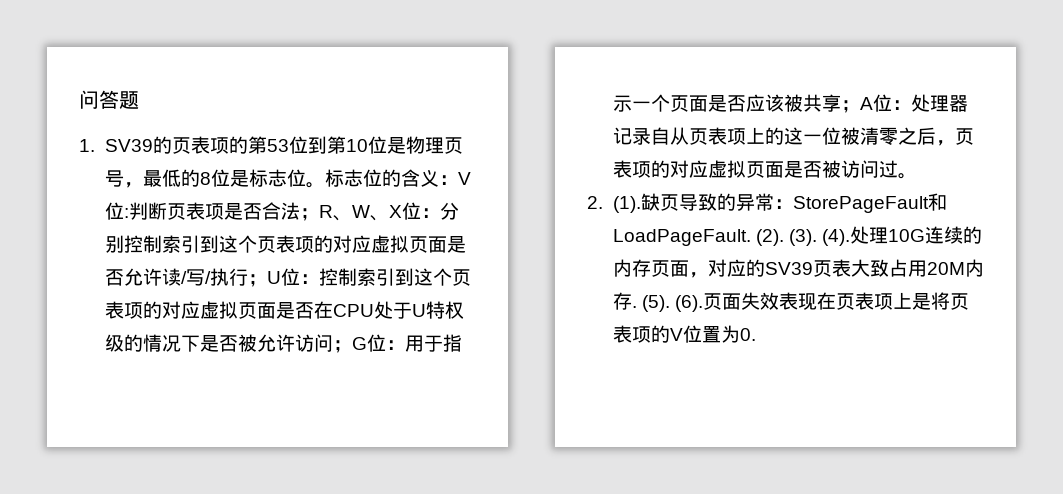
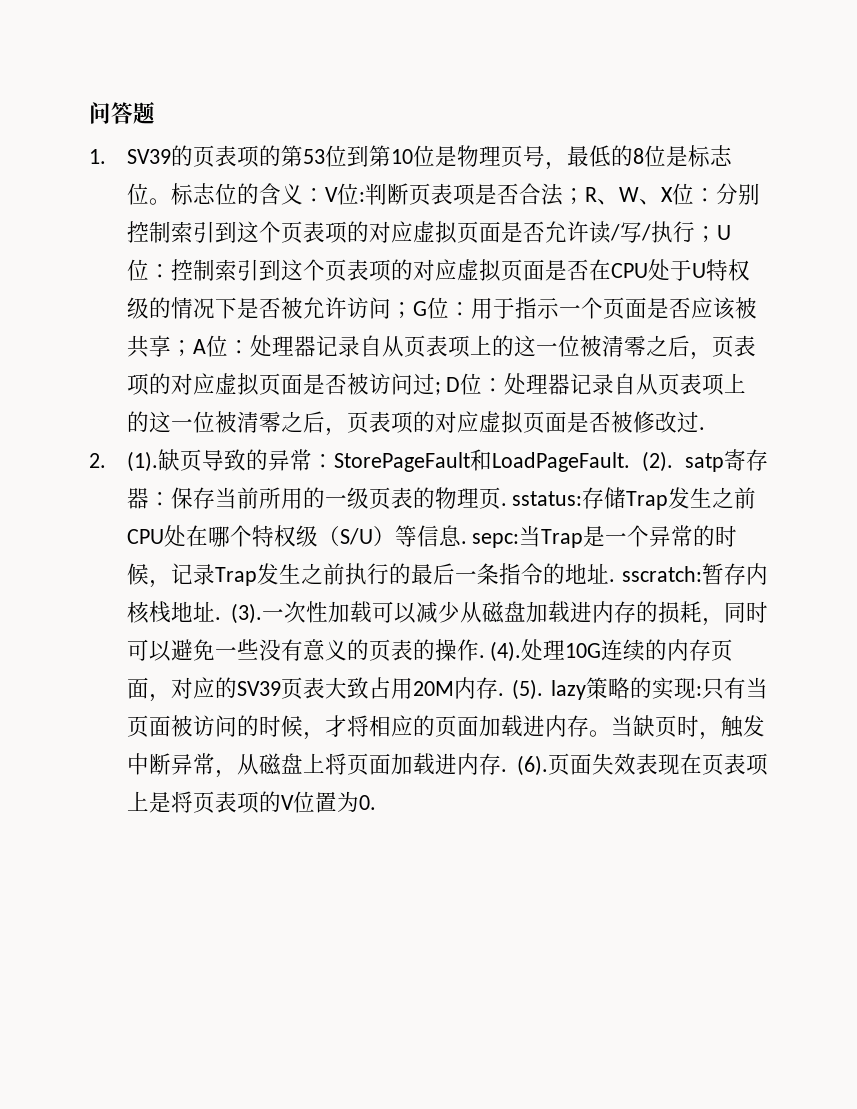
[897,173,917,179] 。 -> [434,373,747,396] [126,411,705,436] ; D位：处理器记录自从页表项上的这一位被清零之后，页表项的对应虚拟页面是否被修改过.
[788,229,817,246] (3). -> [684,449,768,472] [126,487,757,510] [126,525,738,548] [126,563,768,588] [126,601,768,626] [126,639,485,662] satp寄存器：保存当前所用的一级页表的物理页. sstatus:存储Trap发生之前CPU处在哪个特权级（S/U）等信息. sepc:当Trap是一个异常的时候，记录Trap发生之前执行的最后一条指令的地址. sscratch:暂存内核栈地址. (3).一次性加载可以减少从磁盘加载进内存的损耗，同时可以避免一些没有意义的页表的操作.
(670, 303) none -> [551,677,768,700] [126,715,765,740] [126,753,507,778] lazy策略的实现:只有当页面被访问的时候，才将相应的页面加载进内存。当缺页时，触发中断异常，从磁盘上将页面加载进内存.

